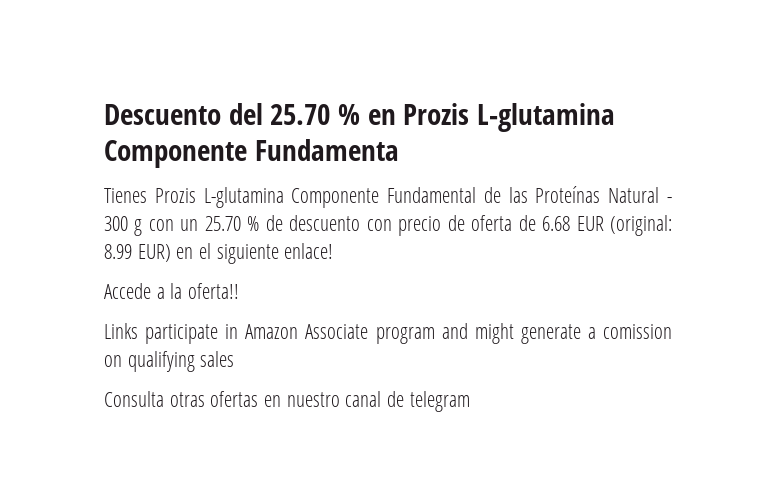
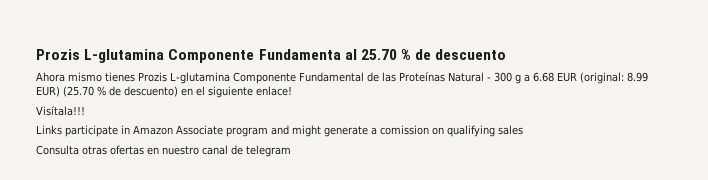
[104,103,396,125] Descuento del 25.70 % en -> (36, 54) none
[104,188,147,203] // Tienes -> [344,49,507,60] [36,72,135,82] al 25.70 % de descuento // Ahora mismo tienes
[148,215,536,236] con un 25.70 % de descuento con precio de oferta de -> [524,74,530,82] a
(171, 253) none -> [63,86,178,97] (25.70 % de descuento)
[104,283,240,299] Accede a la oferta!! -> [36,106,85,116] Visítala!!!

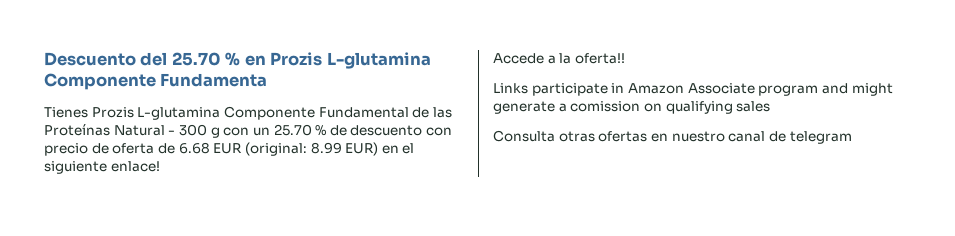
(36, 54) none -> [44,52,266,66] Descuento del 25.70 % en
[344,49,507,60] [36,72,135,82] al 25.70 % de descuento // Ahora mismo tienes -> [44,107,88,118] // Tienes
[524,74,530,82] a -> [223,124,453,136] [44,143,175,156] con un 25.70 % de descuento con precio de oferta de
[63,86,178,97] (25.70 % de descuento) -> (379, 149) none
[36,106,85,116] Visítala!!! -> [493,53,625,64] Accede a la oferta!!

